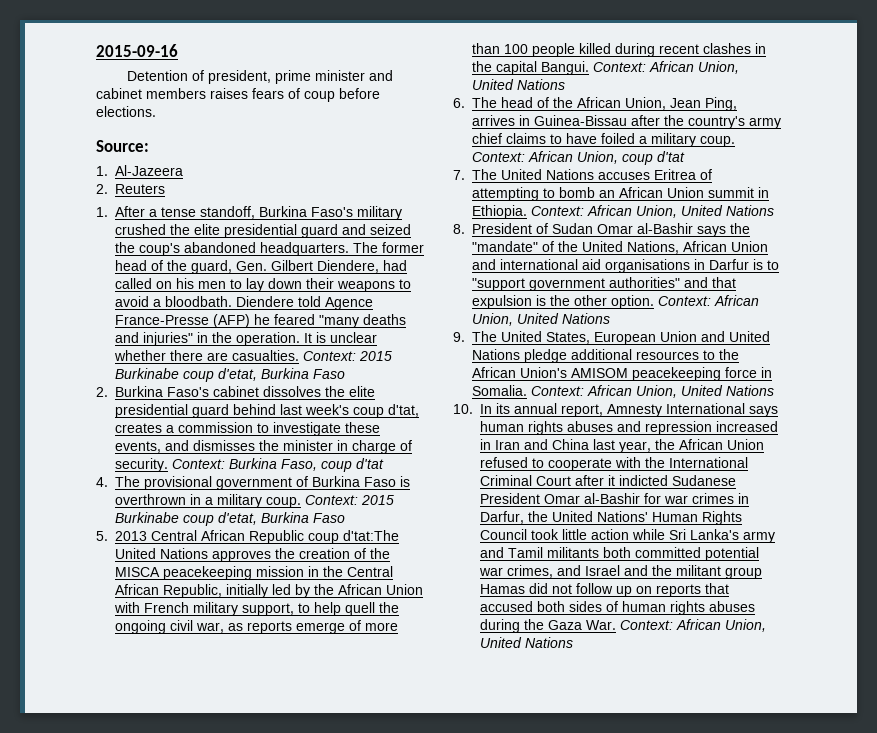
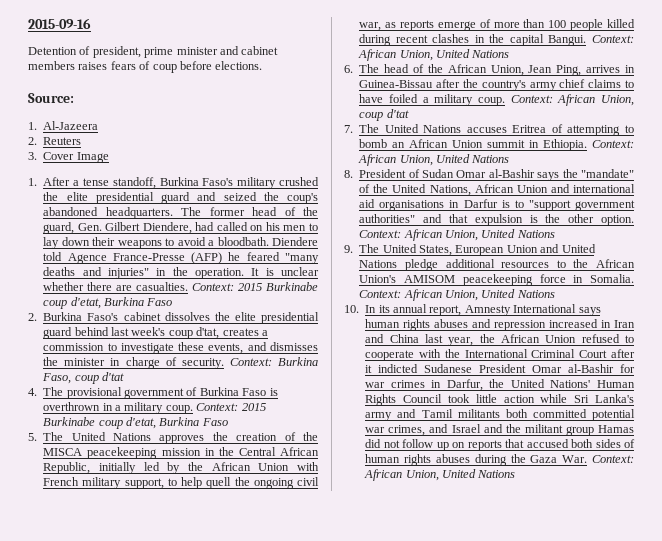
(165, 189) none -> [28,152,109,163] // 3. Cover Image
[115,530,399,544] 2013 Central African Republic coup d'tat:The -> [43,432,64,441] The

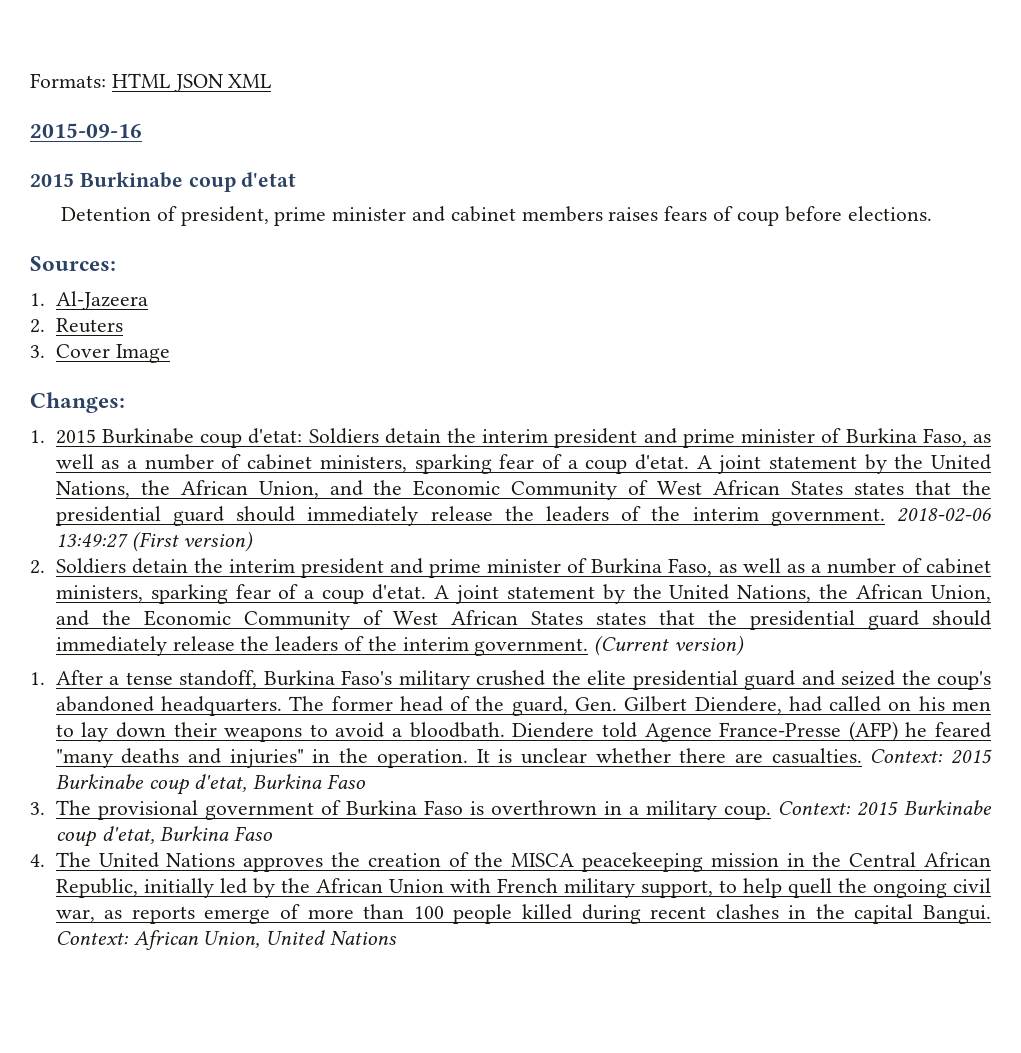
[28,18,91,29] 2015-09-16 -> [30,73,272,92] [30,123,142,138] [30,172,297,192] Formats: HTML JSON XML // 2015-09-16 // 2015 Burkinabe coup d'etat
[28,93,74,103] Source: -> [30,256,116,271] Sources:
(109, 157) none -> [30,392,125,413] [30,428,992,448] [55,454,991,474] [55,480,991,500] [55,506,993,526] [55,531,254,552] [30,558,992,578] [55,584,991,604] [55,610,992,630] [55,635,744,656] // Changes: // 1. 2015 Burkinabe coup d'etat: Soldiers detain the interim president and prime minister of Burkina Faso, as well as a number of cabinet ministers, sparking fear of a coup d'etat. A joint statement by the United Nations, the African Union, and the Economic Community of West African States states that the presidential guard should immediately release the leaders of the interim government. 2018-02-06 13:49:27 (First version) // 2. Soldiers detain the interim president and prime minister of Burkina Faso, as well as a number of cabinet ministers, sparking fear of a coup d'etat. A joint statement by the United Nations, the African Union, and the Economic Community of West African States states that the presidential guard should immediately release the leaders of the interim government. (Current version)
[28,312,319,324] [43,327,268,339] [43,342,318,354] [43,357,318,369] [42,372,124,384] [28,388,37,396] 2. Burkina Faso's cabinet dissolves the elite presidential guard behind last week's coup d'tat, creates a commission to investigate these events, and dismisses the minister in charge of security. Context: Burkina Faso, coup d'tat // 4. -> [30,802,45,815] 3.
[28,433,37,441] 5. -> [30,854,45,867] 4.
[344,64,635,76] [359,79,634,91] [359,94,634,106] [359,109,409,121] [344,124,634,136] [359,139,634,151] [358,154,510,166] [344,169,634,181] [359,184,635,196] [359,199,635,211] [359,214,634,226] [359,229,555,241] [344,244,596,256] [359,259,635,271] [359,274,634,286] [359,289,555,301] [344,304,601,316] [365,319,635,331] [365,334,634,346] [365,349,635,361] [365,364,635,373] [365,379,635,391] [365,394,634,406] [365,409,635,421] [365,424,634,436] [365,439,635,451] [365,454,634,466] [364,469,516,481] // 6. The head of the African Union, Jean Ping, arrives in Guinea-Bissau after the country's army chief claims to have foiled a military coup. Context: African Union, coup d'tat // 7. The United Nations accuses Eritrea of attempting to bomb an African Union summit in Ethiopia. Context: African Union, United Nations // 8. President of Sudan Omar al-Bashir says the "mandate" of the United Nations, African Union and international aid organisations in Darfur is to "support government authorities" and that expulsion is the other option. Context: African Union, United Nations // 9. The United States, European Union and United Nations pledge additional resources to the African Union's AMISOM peacekeeping force in Somalia. Context: African Union, United Nations // 10. In its annual report, Amnesty International says human rights abuses and repression increased in Iran and China last year, the African Union refused to cooperate with the International Criminal Court after it indicted Sudanese President Omar al-Bashir for war crimes in Darfur, the United Nations' Human Rights Council took little action while Sri Lanka's army and Tamil militants both committed potential war crimes, and Israel and the militant group Hamas did not follow up on reports that accused both sides of human rights abuses during the Gaza War. Context: African Union, United Nations -> (397, 938) none

